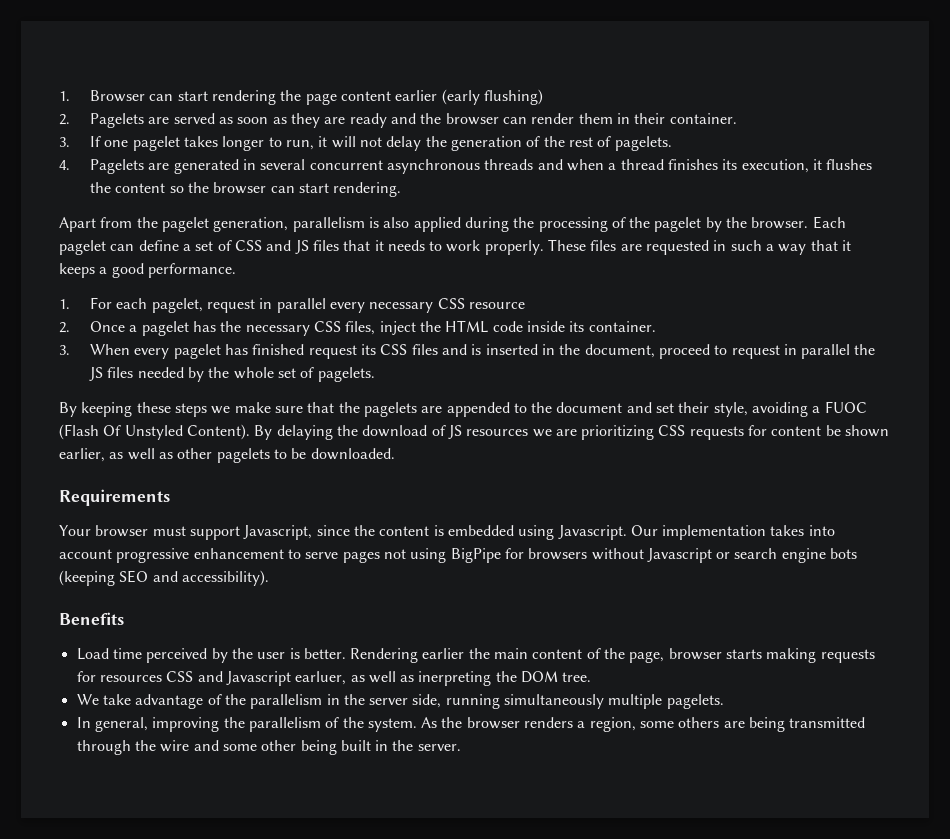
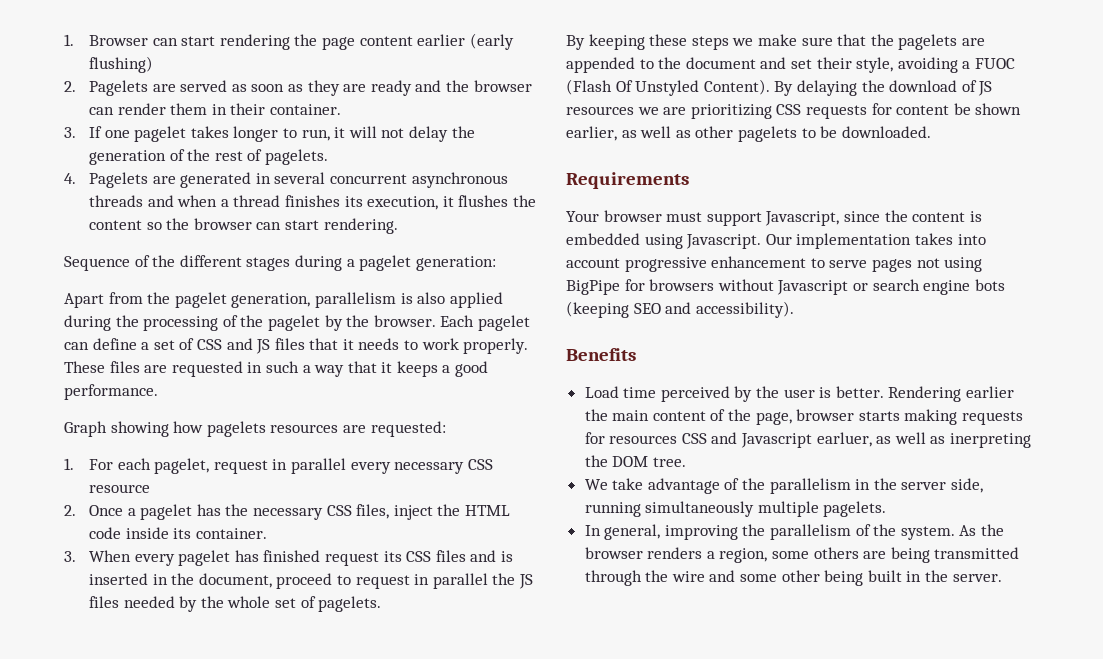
(402, 189) none -> [64,255,496,271] // Sequence of the different stages during a pagelet generation:
(236, 270) none -> [64,421,446,437] // Graph showing how pagelets resources are requested:

